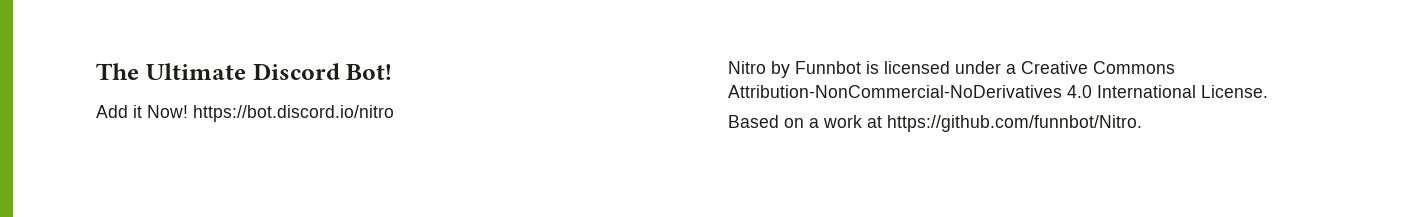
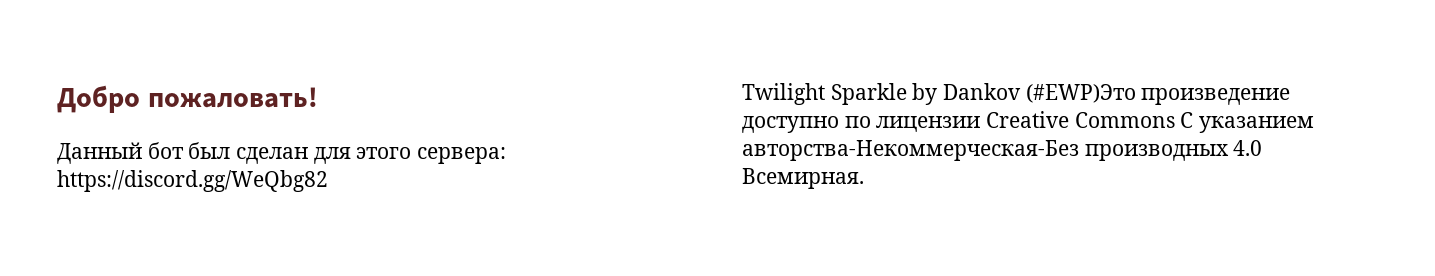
[96,63,393,80] [96,105,394,122] [728,61,1175,78] [728,85,1268,98] [728,115,1142,132] The Ultimate Discord Bot! // Add it Now! https://bot.discord.io/nitro // Nitro by Funnbot is licensed under a Creative Commons Attribution-NonCommercial-NoDerivatives 4.0 International License. // Based on a work at https://github.com/funnbot/Nitro. -> [57,85,318,113] [57,142,507,164] [57,170,328,192] [742,83,1291,105] [742,111,1315,133] [742,140,1263,161] [742,168,864,189] Добро пожаловать! // Данный бот был сделан для этого сервера: https://discord.gg/WeQbg82 // Twilight Sparkle by Dankov (#EWP)Это произведение доступно по лицензии Creative Commons С указанием авторства-Некоммерческая-Без производных 4.0 Всемирная.

